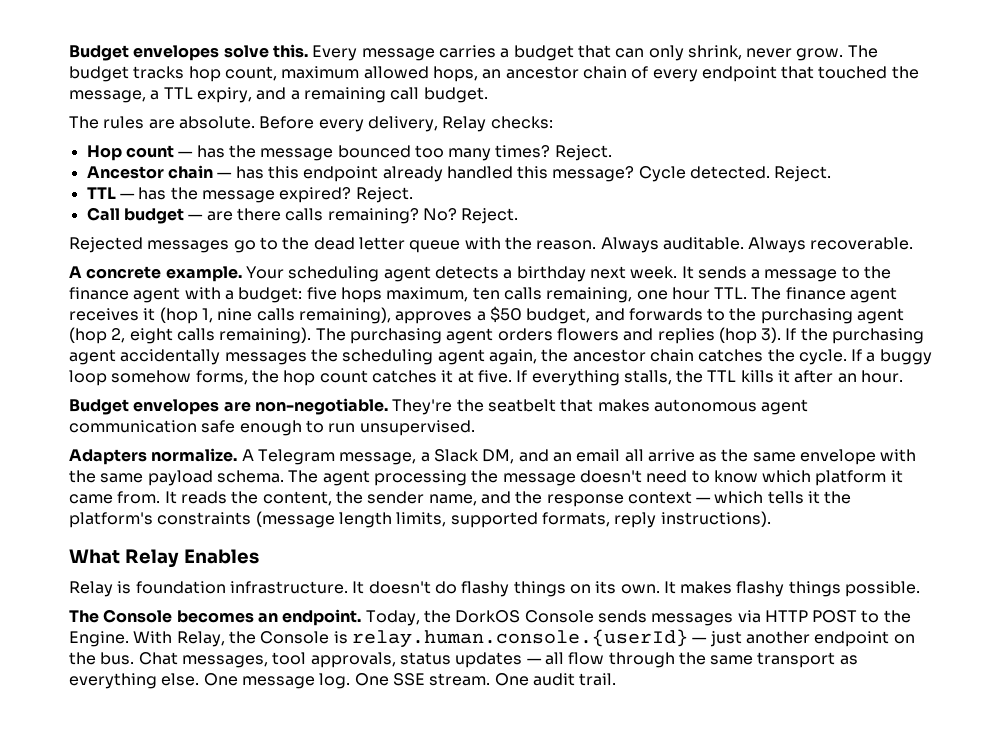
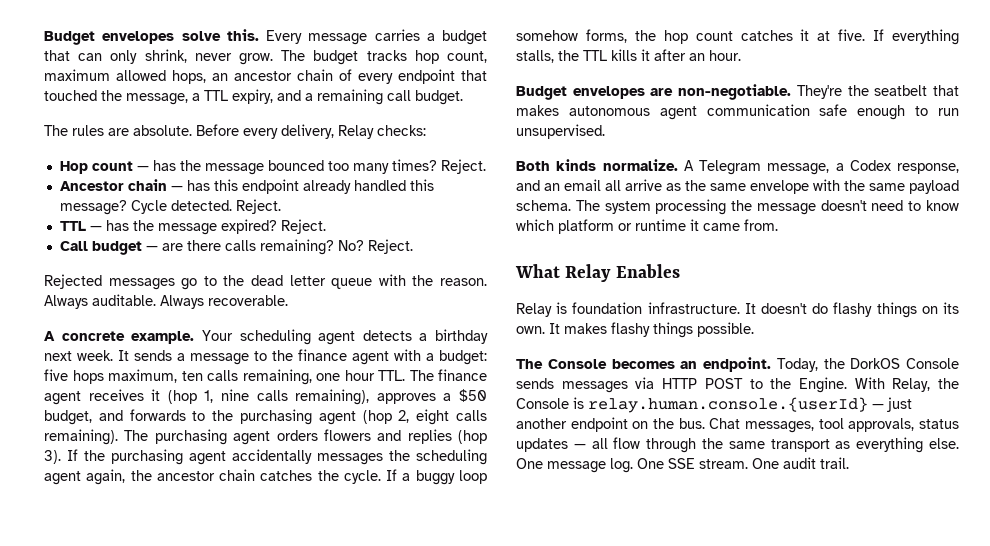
[69,449,147,465] Adapters -> [516,159,597,171] Both kinds
[433,449,515,464] Slack DM, -> [849,160,959,174] Codex response,
[322,470,370,486] agent -> [604,201,651,214] system
(887, 478) none -> [618,219,686,231] or runtime
[164,491,852,507] [69,511,771,528] It reads the content, the sender name, and the response context — which tells it the platform's constraints (message length limits, supported formats, reply instructions). -> (778, 225) none

